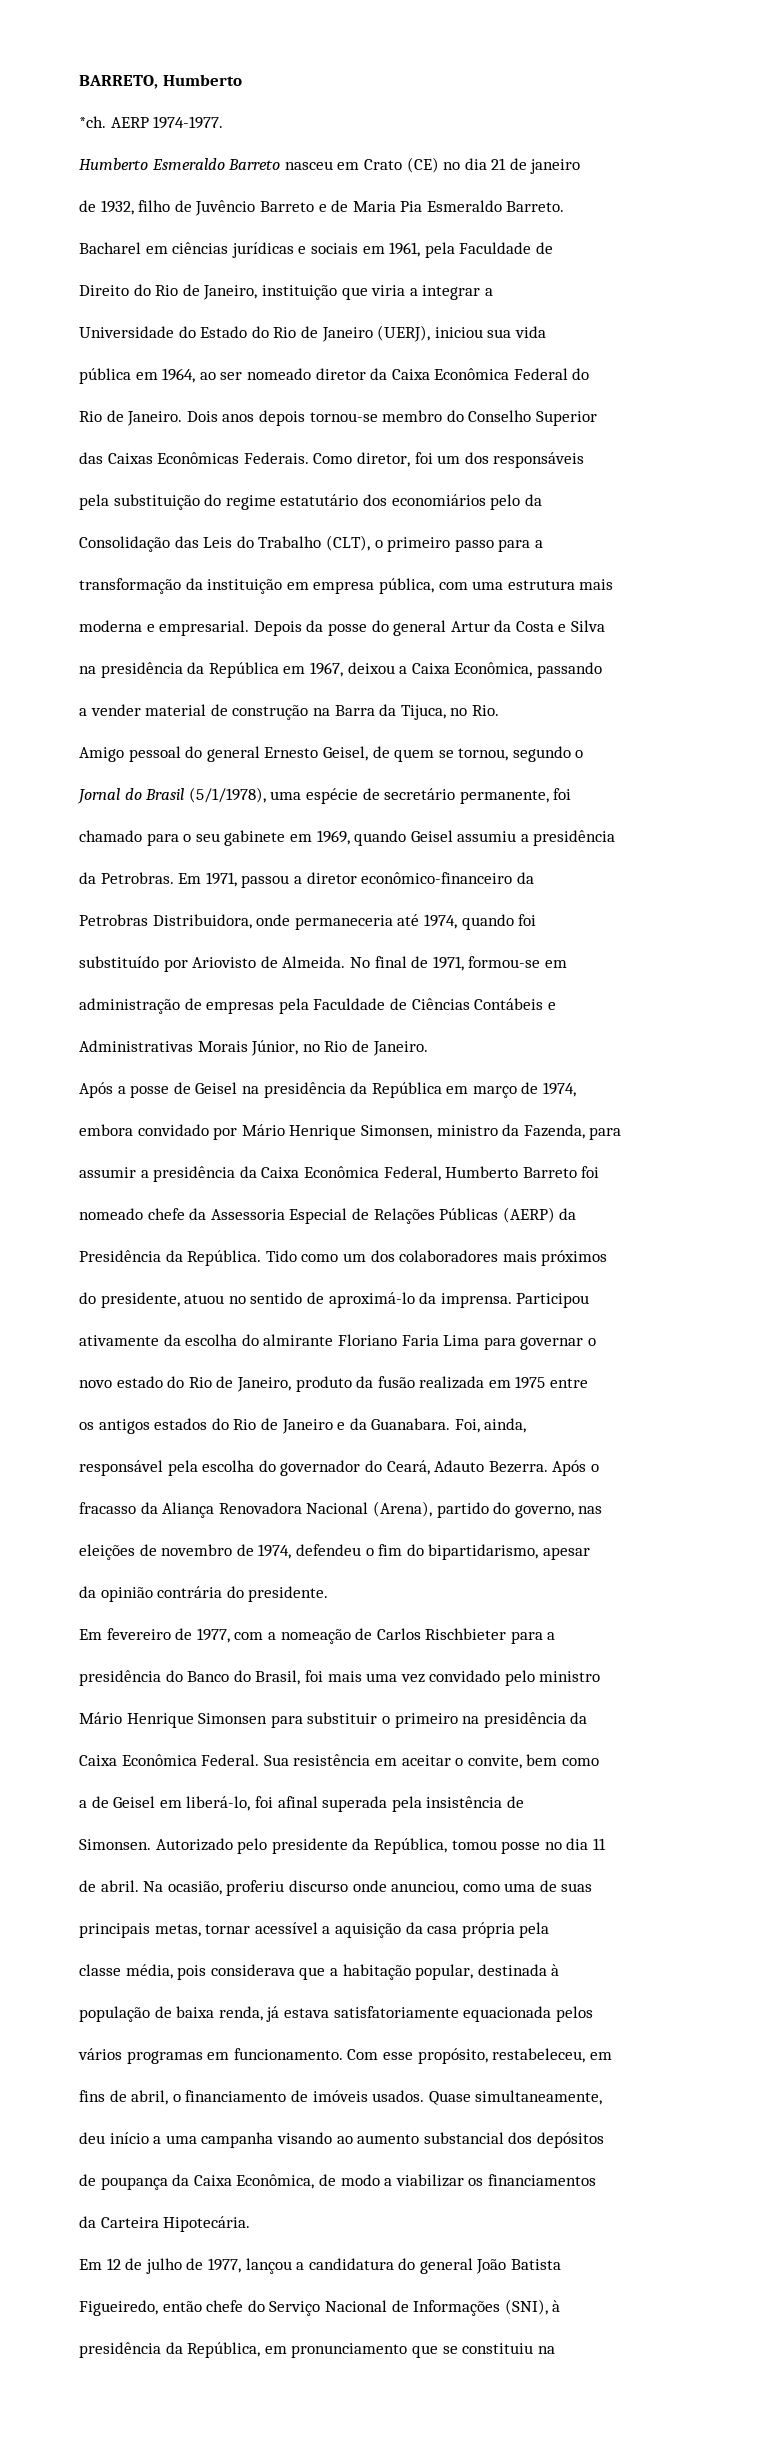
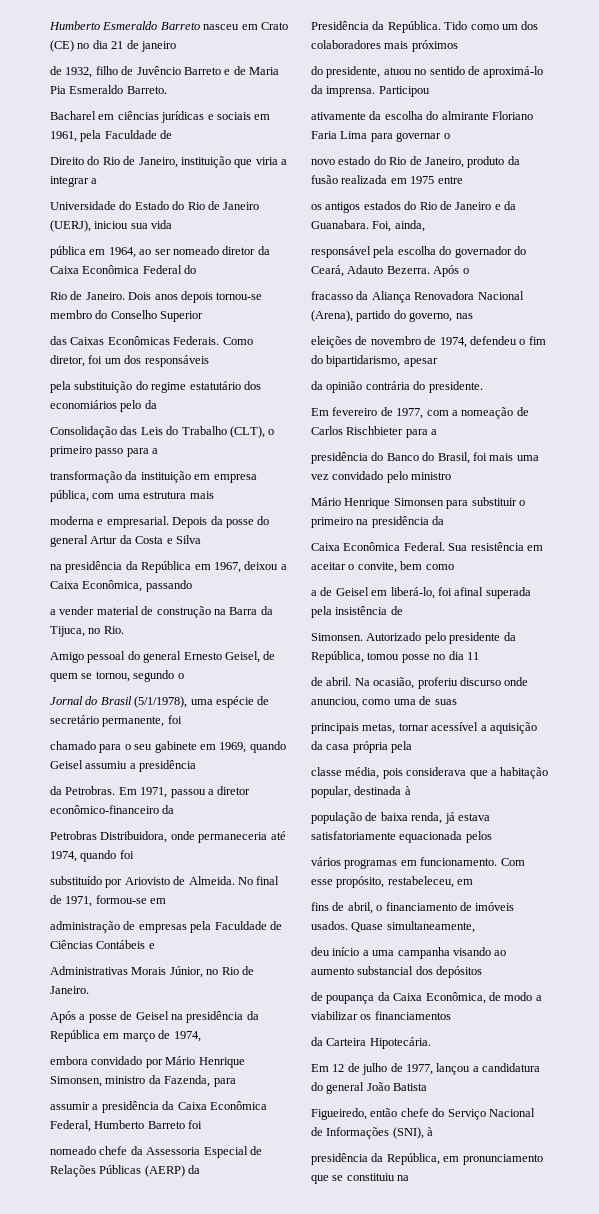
[79,74,242,89] [79,116,224,129] BARRETO, Humberto // *ch. AERP 1974-1977. // -> (49, 25) none

